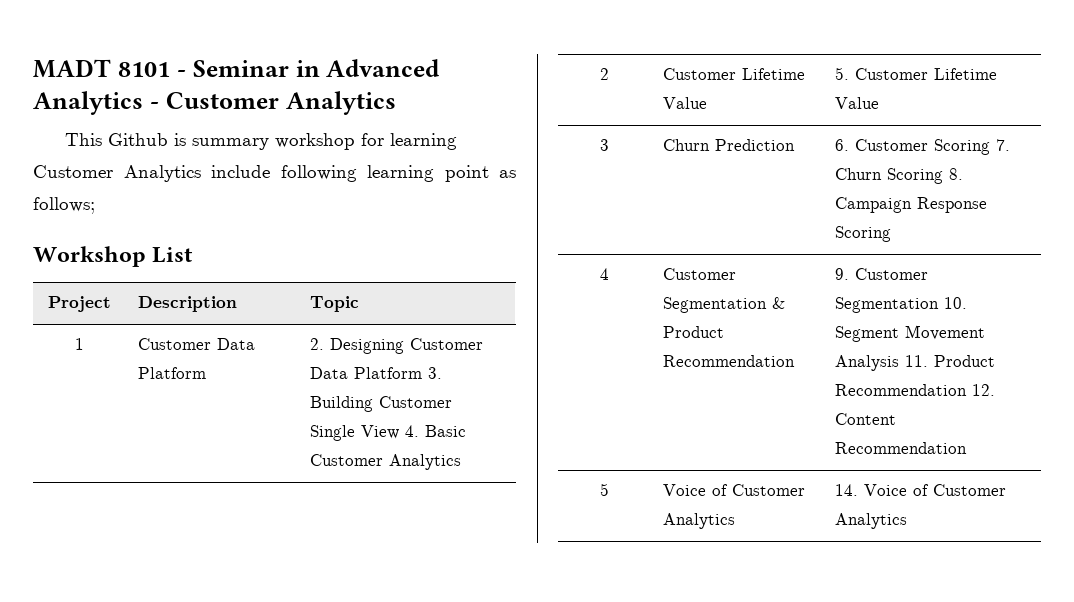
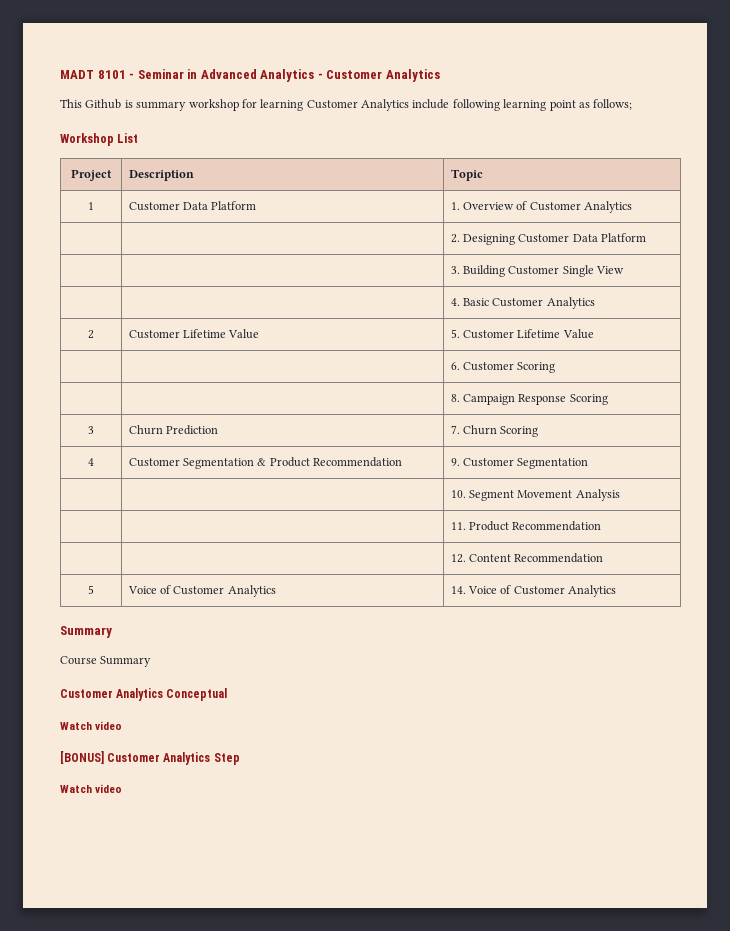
(206, 373) none -> [450,201,633,213] | 1. Overview of Customer Analytics // |
(422, 373) none -> (647, 237) // | |
(399, 432) none -> (625, 270) // | |
(879, 103) none -> [450,362,556,373] [450,394,608,405] // | | 6. Customer Scoring // | | 8. Campaign Response Scoring
[834,139,990,155] 6. Customer Scoring -> (219, 430) none
[948,168,963,180] [834,197,987,213] [834,226,891,242] 8. Campaign Response Scoring -> (539, 431) none
(939, 305) none -> (589, 463) // | |
(899, 363) none -> (620, 495) // | |
(967, 390) none -> (602, 526) // | |
(907, 521) none -> [60,626,112,638] [60,656,152,667] [60,688,228,701] [60,721,123,730] [60,751,240,765] [60,784,123,793] // Summary // Course Summary // Customer Analytics Conceptual // Watch video // [BONUS] Customer Analytics Step // Watch video

